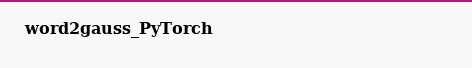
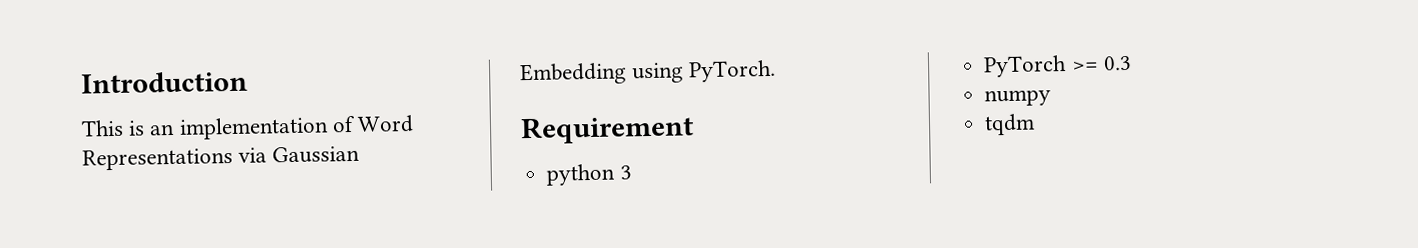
[24,22,213,38] word2gauss_PyTorch -> [81,70,248,94] [81,114,415,140] [82,145,361,171] [519,59,777,86] [520,115,694,145] [546,163,632,186] [983,54,1132,78] [984,89,1052,107] [984,113,1036,136] Introduction // This is an implementation of Word Representations via Gaussian Embedding using PyTorch. // Requirement // python 3 // PyTorch >= 0.3 // numpy // tqdm

